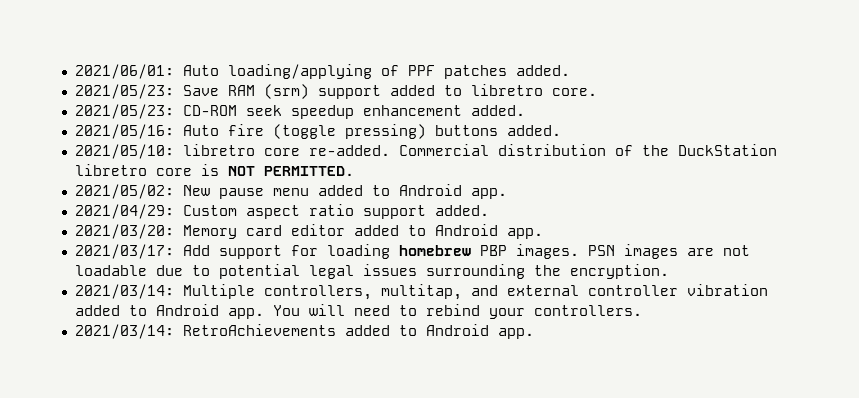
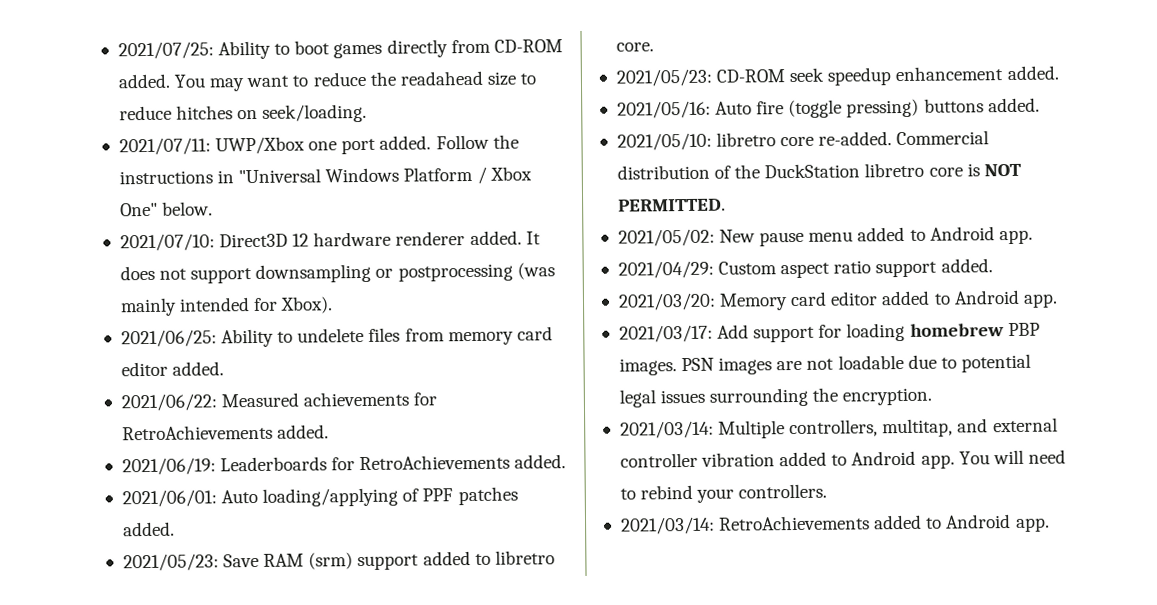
(74, 71) none -> [117,39,563,60] [117,70,537,92] [118,103,368,123] [118,134,519,156] [118,166,532,185] [119,201,214,217] [119,230,541,252] [119,262,555,284] [119,296,334,317] [120,326,553,348] [120,361,225,377] [120,391,438,412] [121,424,330,441] [121,454,567,476] 2021/07/25: Ability to boot games directly from CD-ROM added. You may want to reduce the readahead size to reduce hitches on seek/loading. // 2021/07/11: UWP/Xbox one port added. Follow the instructions in "Universal Windows Platform / Xbox One" below. // 2021/07/10: Direct3D 12 hardware renderer added. It does not support downsampling or postprocessing (was mainly intended for Xbox). // 2021/06/25: Ability to undelete files from memory card editor added. // 2021/06/22: Measured achievements for RetroAchievements added. // 2021/06/19: Leaderboards for RetroAchievements added. //

